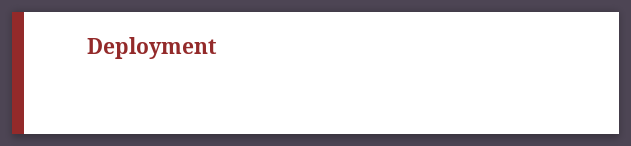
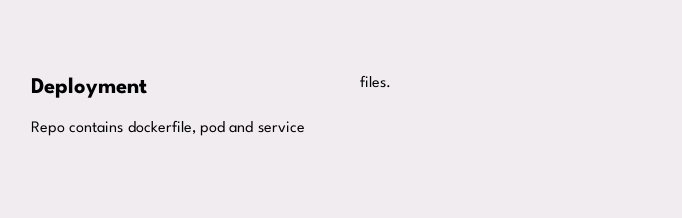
(217, 48) none -> [31,120,305,136] [360,75,391,88] // Repo contains dockerfile, pod and service files.

